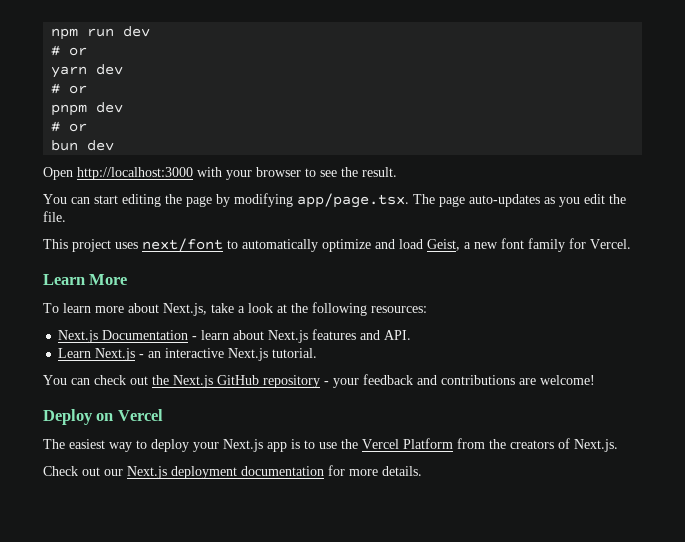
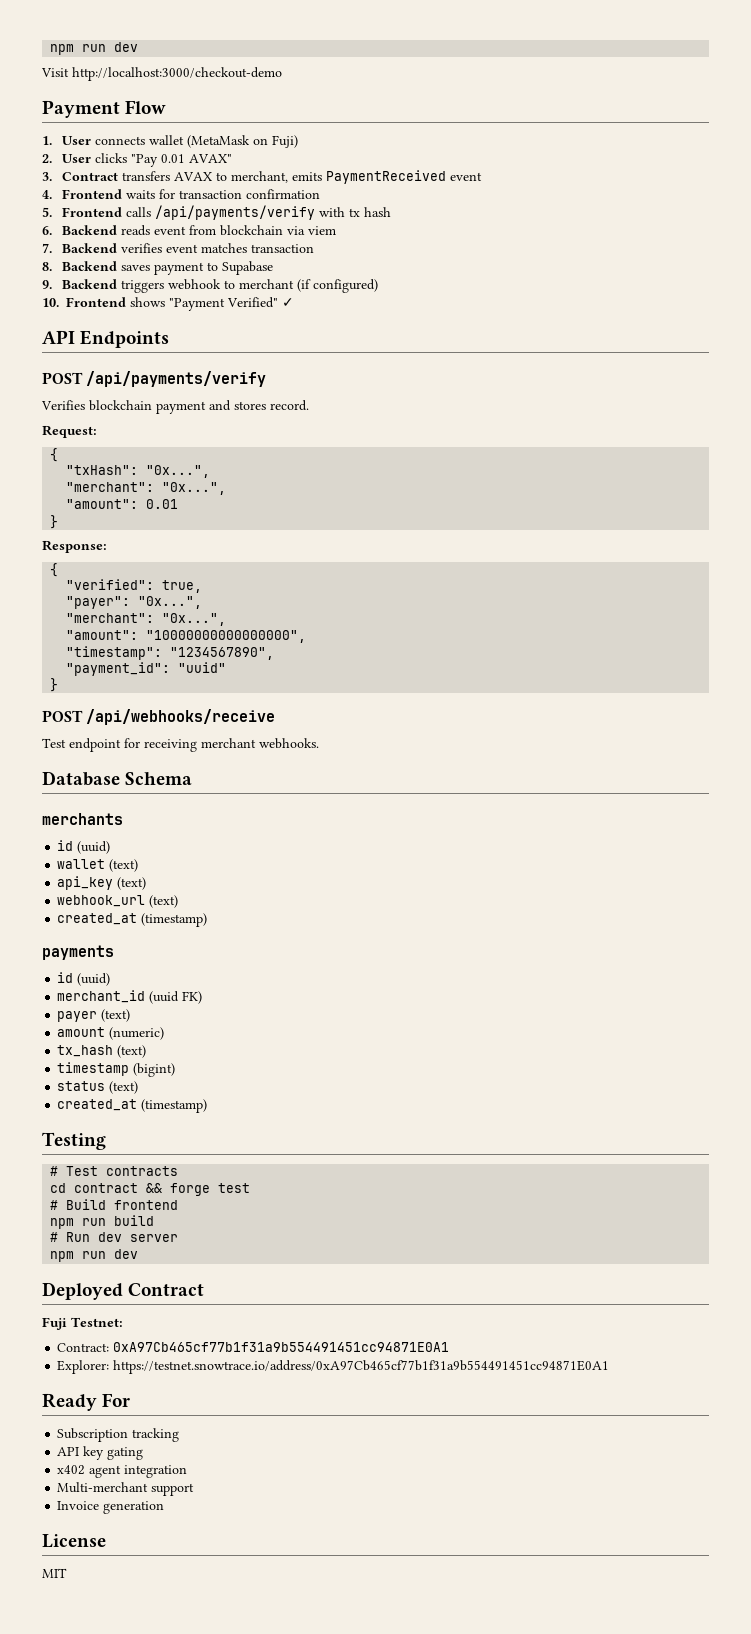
[51,26,151,40] [51,45,88,56] [51,64,124,78] [51,83,88,94] [51,102,124,116] [51,121,88,132] [51,140,115,151] [43,167,397,180] [43,193,626,208] [43,211,66,222] [43,238,631,252] [43,274,128,285] [43,302,427,316] [58,329,412,343] [58,348,318,361] [43,374,595,388] [43,409,163,425] [43,438,618,452] [43,465,422,479] npm run dev // # or // yarn dev // # or // pnpm dev // # or // bun dev // Open http://localhost:3000 with your browser to see the result. // You can start editing the page by modifying app/page.tsx. The page auto-updates as you edit the file. // This project uses next/font to automatically optimize and load Geist, a new font family for Vercel. // Learn More // To learn more about Next.js, take a look at the following resources: // Next.js Documentation - learn about Next.js features and API. // Learn Next.js - an interactive Next.js tutorial. // You can check out the Next.js GitHub repository - your feedback and contributions are welcome! // Deploy on Vercel // The easiest way to deploy your Next.js app is to use the Vercel Platform from the creators of Next.js. // Check out our Next.js deployment documentation for more details. -> [50,42,139,55] [41,67,282,81] [42,100,167,118] [42,135,298,148] [42,153,232,167] [42,170,482,184] [42,189,320,199] [42,205,391,220] [42,225,336,236] [42,243,314,253] [42,261,273,275] [42,279,378,293] [42,297,294,311] [42,330,170,348] [42,371,267,387] [41,400,309,414] [42,425,97,438] [50,448,59,462] [66,465,211,478] [66,482,227,495] [66,499,179,509] [50,515,59,529] [42,540,107,553] [50,563,59,577] [66,579,203,593] [66,596,203,609] [66,613,227,626] [66,630,307,643] [66,646,275,660] [66,662,227,676] [50,678,59,692] [42,709,276,725] [42,738,319,752] [42,771,193,786] [42,813,123,825] [57,840,111,854] [57,859,139,872] [57,876,147,890] [57,895,179,908] [57,913,208,927] [42,945,114,960] [57,972,111,986] [57,990,203,1004] [57,1009,131,1022] [57,1027,165,1040] [57,1045,147,1058] [57,1062,176,1077] [57,1081,139,1094] [57,1099,208,1113] [42,1132,106,1150] [50,1166,179,1176] [50,1183,251,1196] [50,1199,179,1210] [50,1215,155,1229] [50,1232,179,1242] [50,1249,139,1262] [42,1282,205,1300] [42,1317,123,1330] [57,1342,450,1352] [57,1360,610,1374] [42,1393,131,1411] [57,1428,180,1442] [57,1446,144,1460] [57,1465,188,1478] [57,1482,195,1496] [57,1501,165,1514] [42,1534,106,1548] [42,1568,67,1578] npm run dev // Visit http://localhost:3000/checkout-demo // Payment Flow // 1. User connects wallet (MetaMask on Fuji) // 2. User clicks "Pay 0.01 AVAX" // 3. Contract transfers AVAX to merchant, emits PaymentReceived event // 4. Frontend waits for transaction confirmation // 5. Frontend calls /api/payments/verify with tx hash // 6. Backend reads event from blockchain via viem // 7. Backend verifies event matches transaction // 8. Backend saves payment to Supabase // 9. Backend triggers webhook to merchant (if configured) // 10. Frontend shows "Payment Verified" ✓ // API Endpoints // POST /api/payments/verify // Verifies blockchain payment and stores record. // Request: // { // "txHash": "0x...", // "merchant": "0x...", // "amount": 0.01 // } // Response: // { // "verified": true, // "payer": "0x...", // "merchant": "0x...", // "amount": "10000000000000000", // "timestamp": "1234567890", // "payment_id": "uuid" // } // POST /api/webhooks/receive // Test endpoint for receiving merchant webhooks. // Database Schema // merchants // id (uuid) // wallet (text) // api_key (text) // webhook_url (text) // created_at (timestamp) // payments // id (uuid) // merchant_id (uuid FK) // payer (text) // amount (numeric) // tx_hash (text) // timestamp (bigint) // status (text) // created_at (timestamp) // Testing // # Test contracts // cd contract && forge test // # Build frontend // npm run build // # Run dev server // npm run dev // Deployed Contract // Fuji Testnet: // Contract: 0xA97Cb465cf77b1f31a9b554491451cc94871E0A1 // Explorer: https://testnet.snowtrace.io/address/0xA97Cb465cf77b1f31a9b554491451cc94871E0A1 // Ready For // Subscription tracking // API key gating // x402 agent integration // Multi-merchant support // Invoice generation // License // MIT

